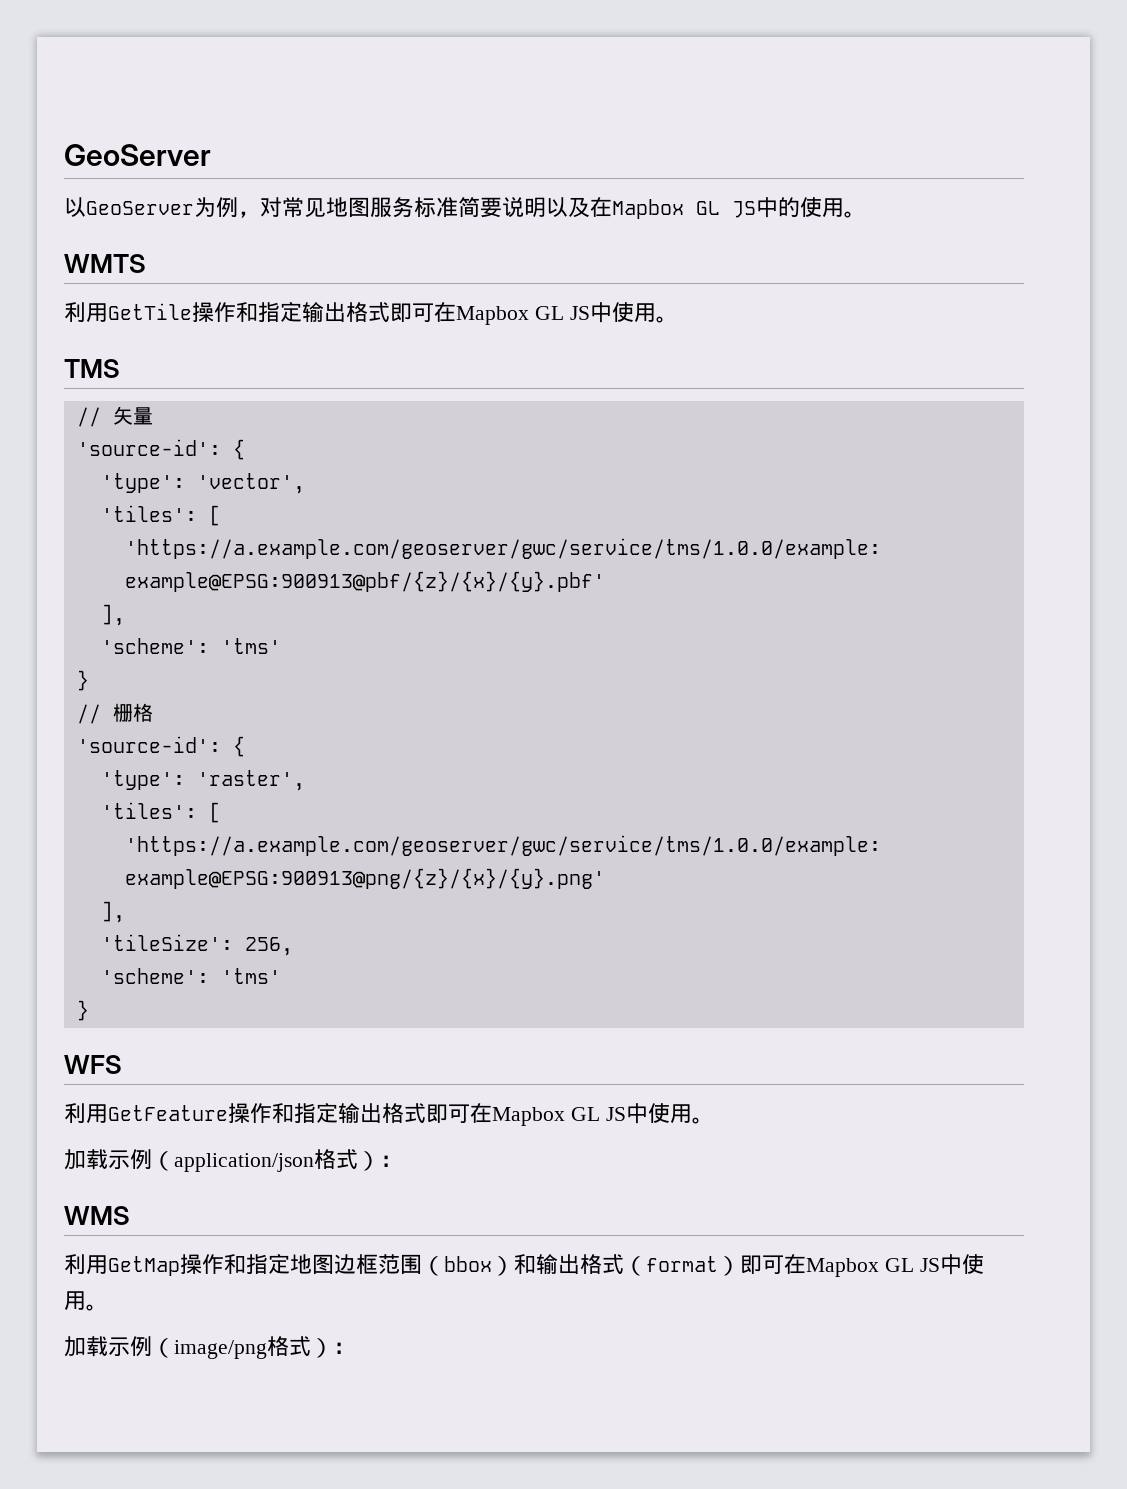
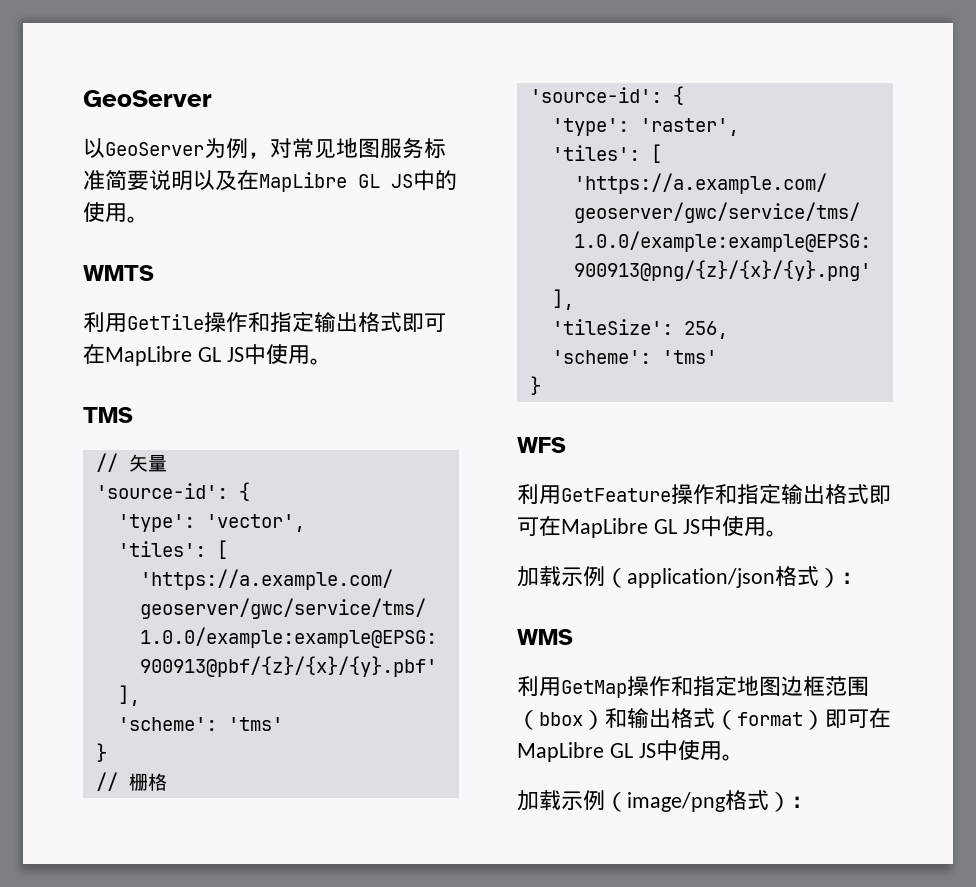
[612,199,684,219] Mapbox -> [259,172,347,192] MapLibre
[456,306,529,325] Mapbox -> [105,346,192,366] MapLibre
[492,1107,565,1126] Mapbox -> [561,518,648,538] MapLibre
[806,1258,879,1277] Mapbox -> [517,742,604,762] MapLibre

